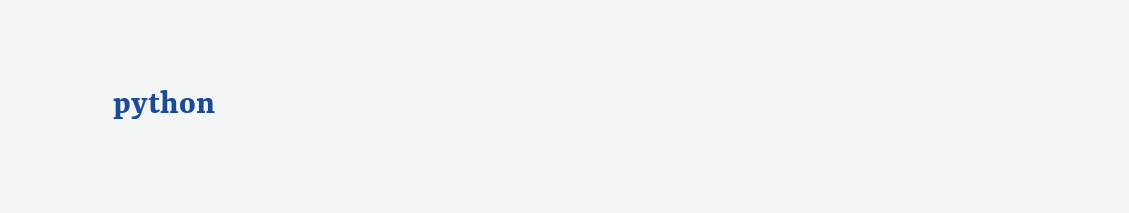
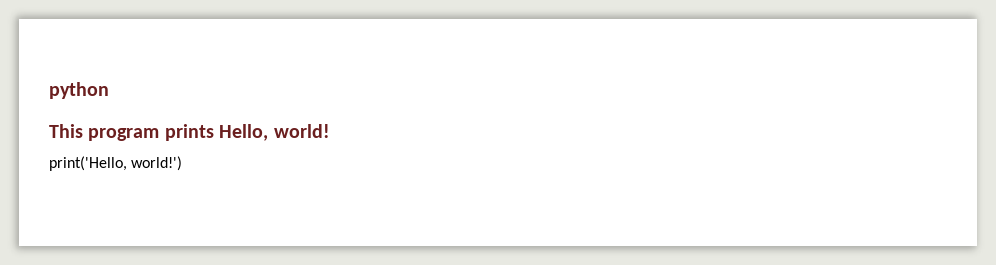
(215, 104) none -> [49,124,330,141] [49,156,183,171] // This program prints Hello, world! // print('Hello, world!')

